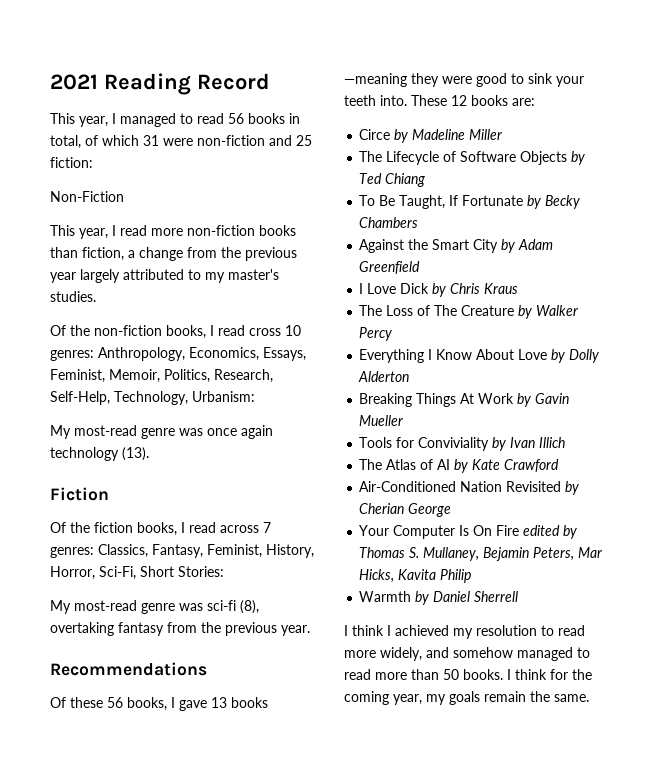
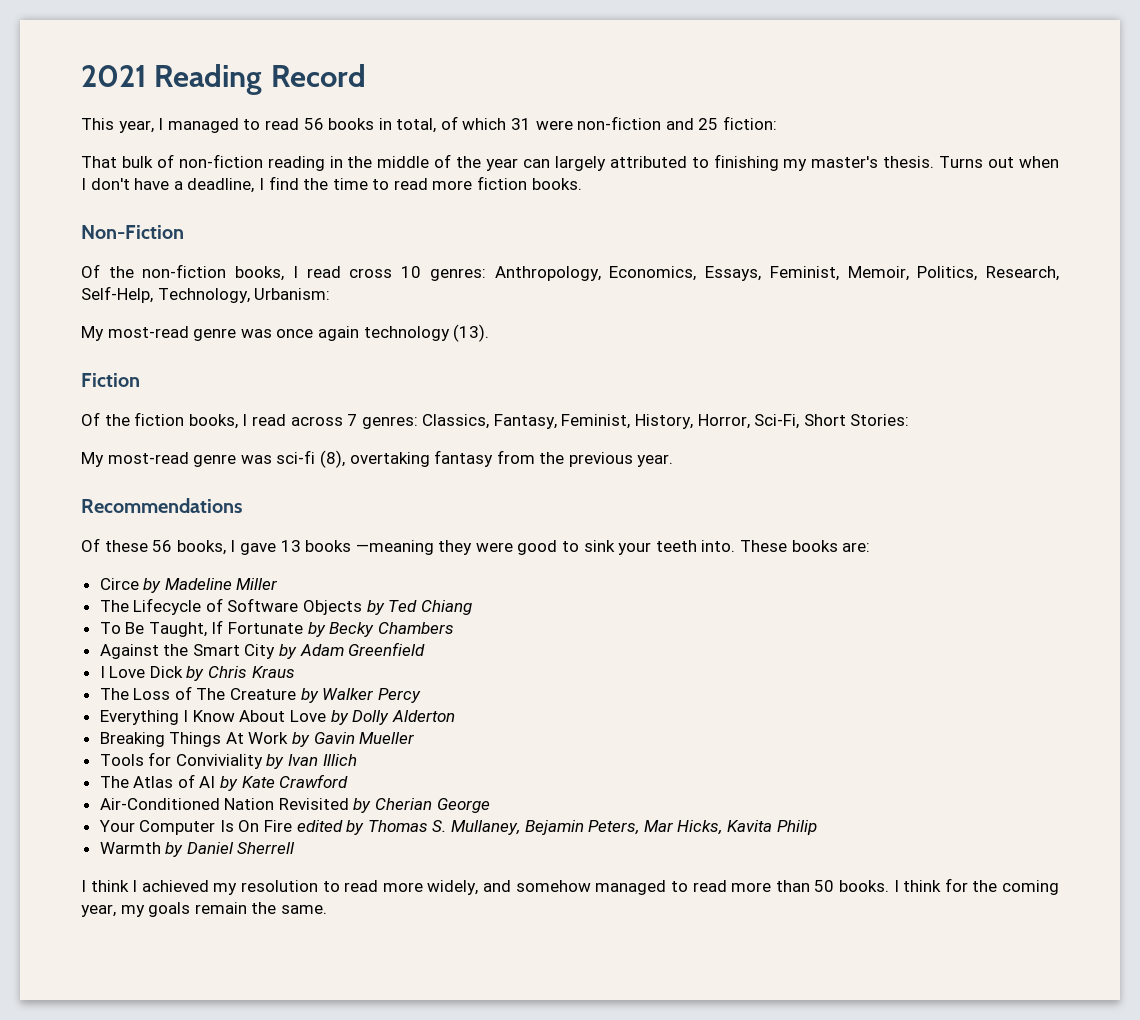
[50,191,124,202] [50,225,296,239] [50,247,297,261] [50,272,76,283] Non-Fiction // This year, I read more non-fiction books than fiction, a change from the previous year -> [81,154,550,171] That bulk of non-fiction reading in the middle of the year can
(201, 274) none -> [713,154,779,171] finishing
[50,291,96,302] studies. -> [883,156,1060,168] [81,176,582,193] [81,225,184,239] thesis. Turns out when I don't have a deadline, I find the time to read more fiction books. // Non-Fiction
[451,95,467,106] 12 -> (788, 546) none

